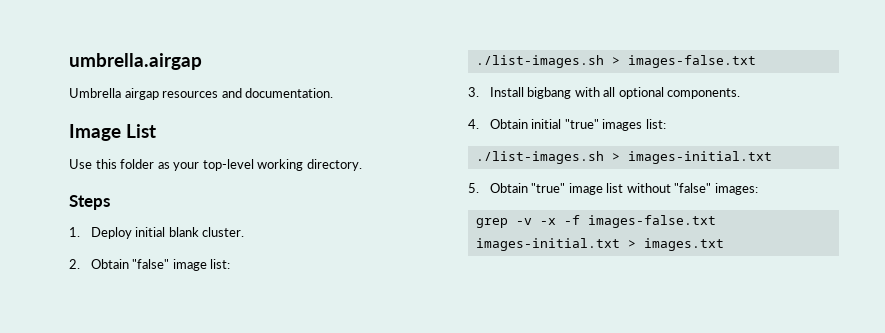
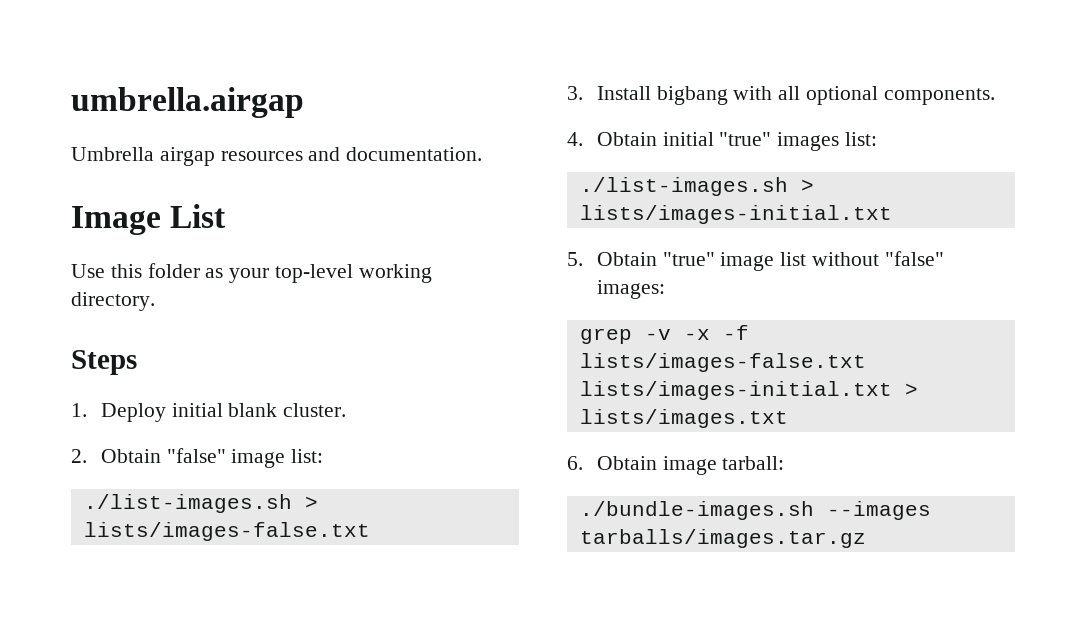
[627,55,756,68] images-false.txt -> [83,522,370,541] lists/images-false.txt
[627,151,772,164] images-initial.txt -> [579,205,892,224] lists/images-initial.txt
[587,215,716,228] [475,238,724,251] images-false.txt images-initial.txt > images.txt -> [579,353,866,372] [579,381,918,400] [579,409,788,428] [567,456,785,475] [579,501,931,520] [579,529,866,548] lists/images-false.txt lists/images-initial.txt > lists/images.txt // 6. Obtain image tarball: // ./bundle-images.sh --images tarballs/images.tar.gz

